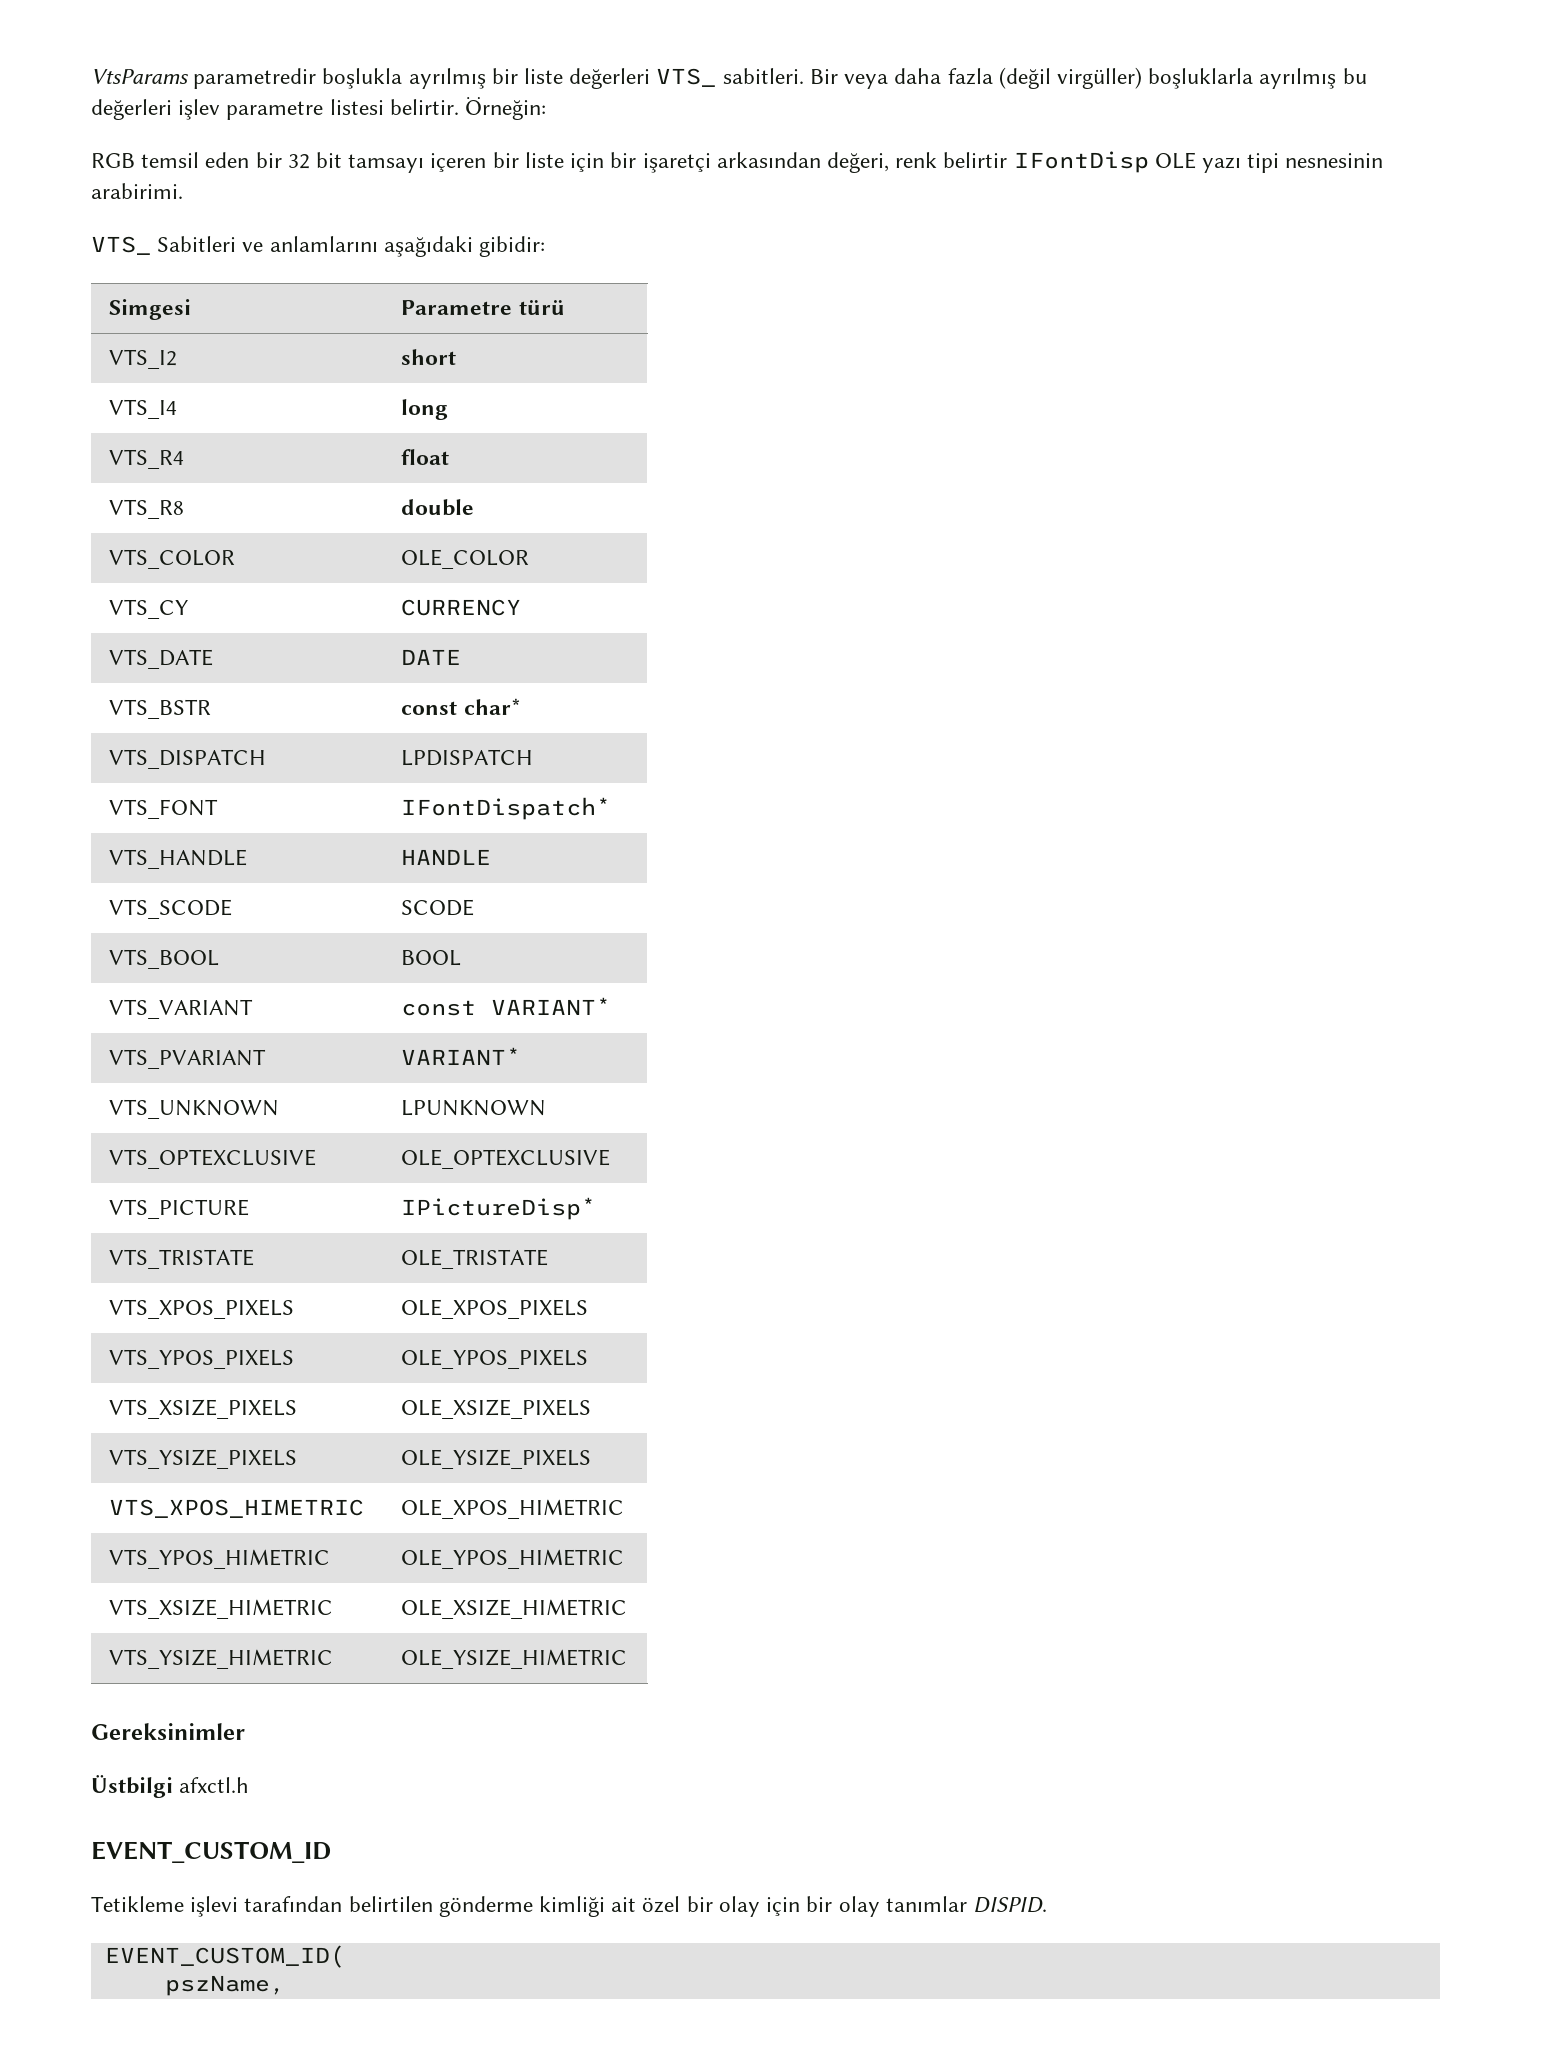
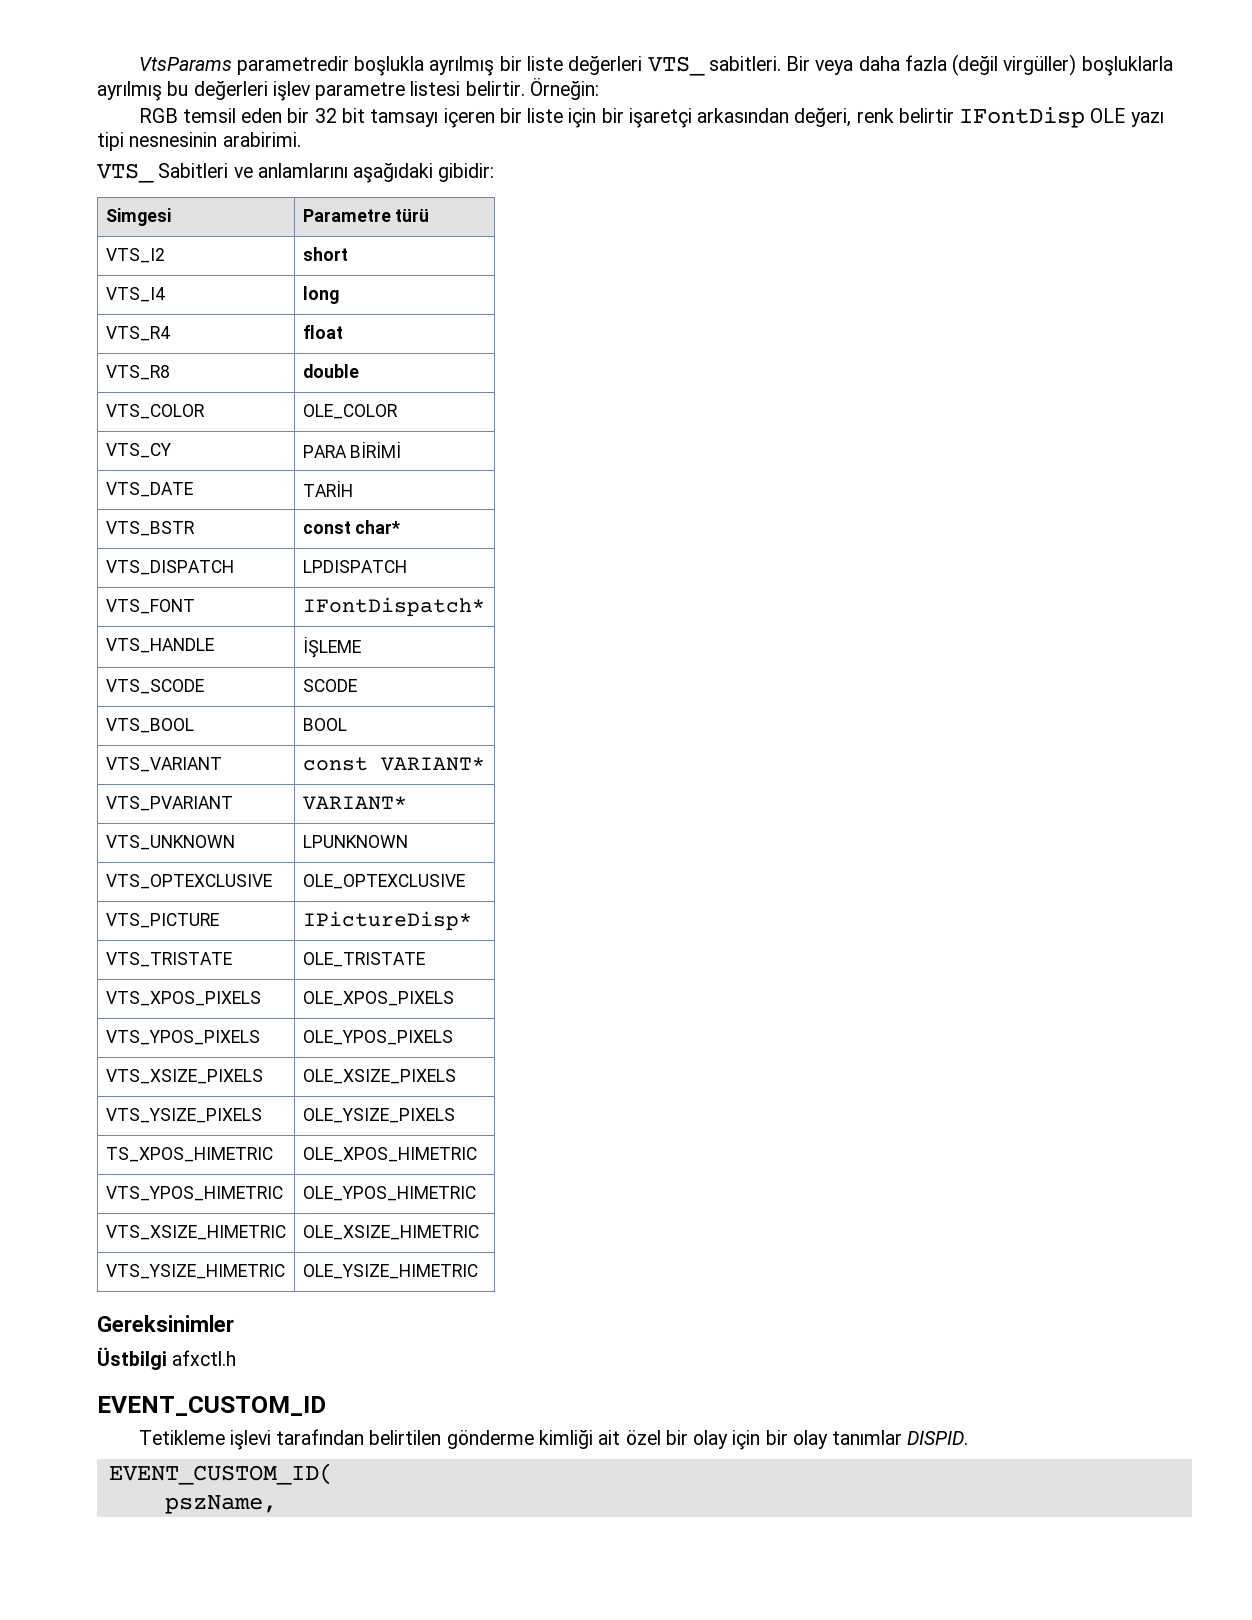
[401,599,522,616] CURRENCY -> [302,441,402,458] PARA BİRİMİ
[401,649,462,665] DATE -> [302,480,353,497] TARİH
[401,849,492,865] HANDLE -> [302,636,361,658] İŞLEME
[109,1499,365,1518] VTS_XPOS_HIMETRIC -> [105,1147,273,1162] TS_XPOS_HIMETRIC

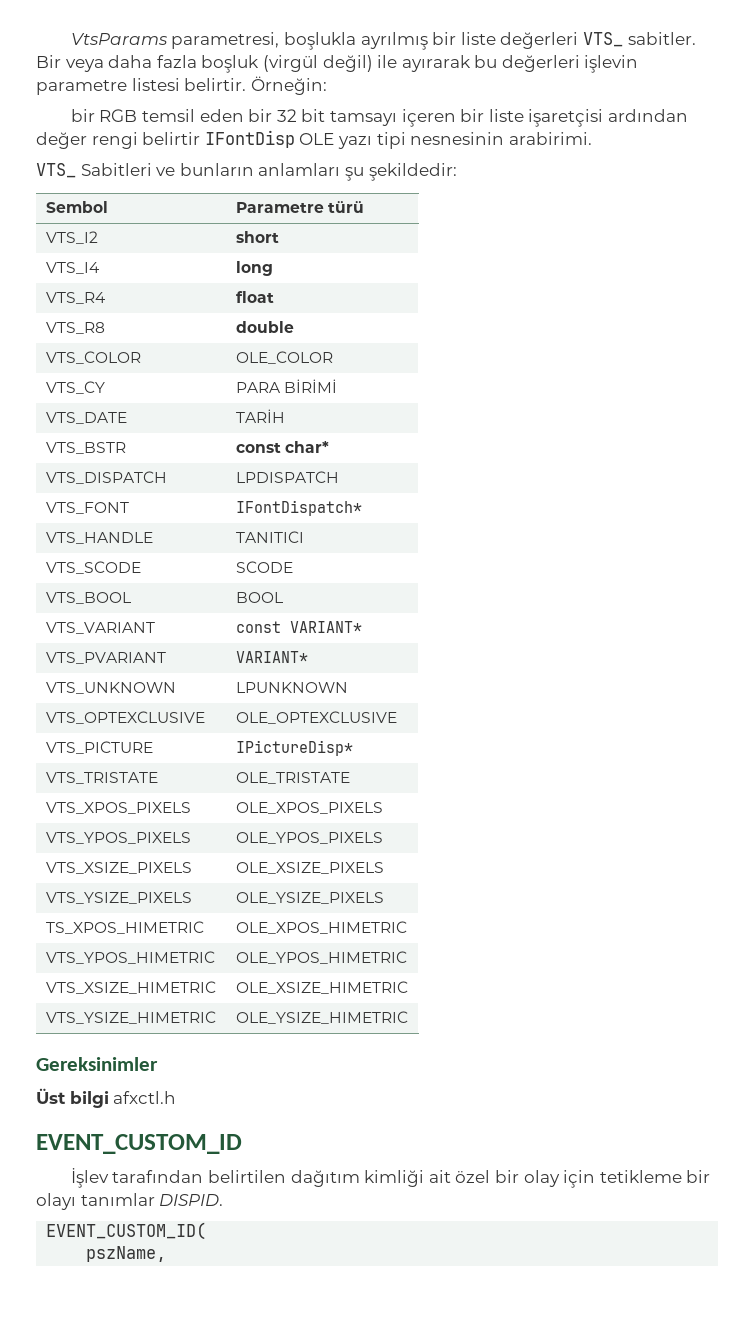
[236,56,349,75] parametredir -> [171,32,280,49] parametresi,
[708,56,781,71] sabitleri. -> [627,32,696,45] sabitler.
[952,54,1173,76] [97,81,162,101] (değil virgüller) boşluklarla ayrılmış -> [201,55,471,73] boşluk (virgül değil) ile ayırarak
[272,81,311,101] işlev -> [584,55,639,73] işlevin
(599, 89) none -> [70,109,95,122] bir
[568,108,894,128] için bir işaretçi arkasından değeri, renk -> [528,109,688,127] [36,132,138,149] işaretçisi ardından değer rengi
[257,163,495,183] [105,208,171,226] anlamlarını aşağıdaki gibidir: // Simgesi -> [179,163,457,181] [45,201,108,213] bunların anlamları şu şekildedir: // Sembol
[302,636,361,658] İŞLEME -> [235,531,304,543] TANITICI
[97,1347,167,1370] Üstbilgi -> [36,1088,109,1108] Üst bilgi
[138,1430,271,1450] Tetikleme işlevi -> [70,1168,109,1188] İşlev
[446,1430,534,1449] gönderme -> [290,1170,360,1187] dağıtım
[765,1430,828,1449] bir olay -> [599,1170,711,1183] [36,1193,76,1210] tetikleme bir olayı

